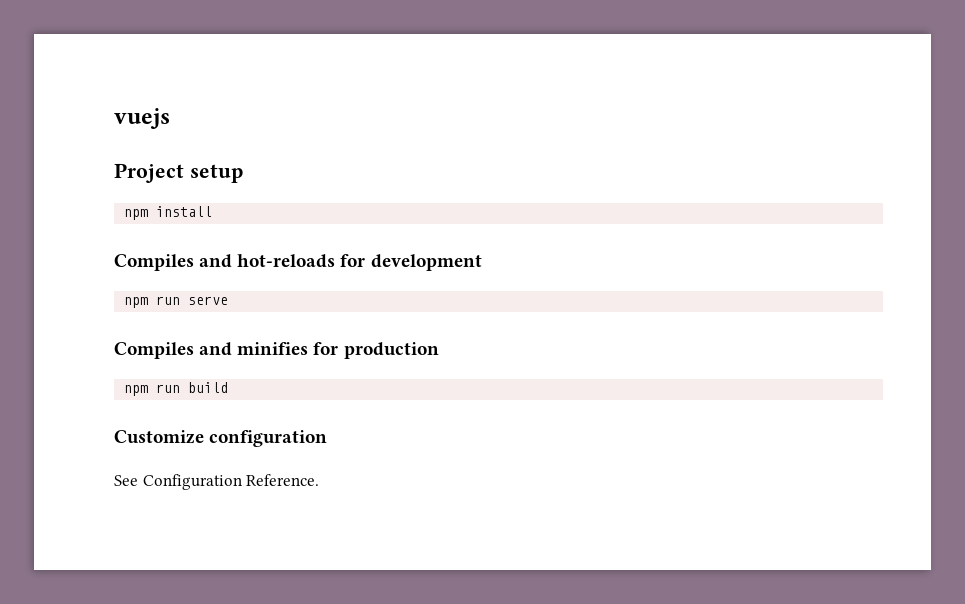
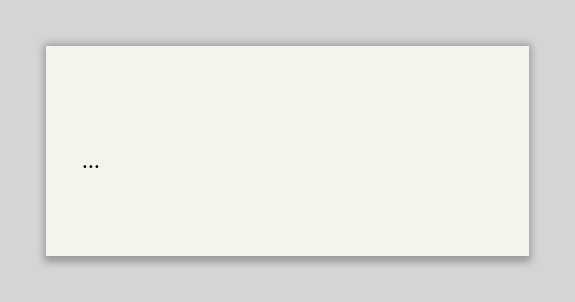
[114,108,170,129] [114,163,243,183] [124,206,213,220] [114,254,482,271] [124,296,229,308] [114,342,439,359] [124,382,229,396] [114,430,328,447] [114,474,320,490] vuejs // Project setup // npm install // Compiles and hot-reloads for development // npm run serve // Compiles and minifies for production // npm run build // Customize configuration // See Configuration Reference. -> [82,165,100,168] ...

